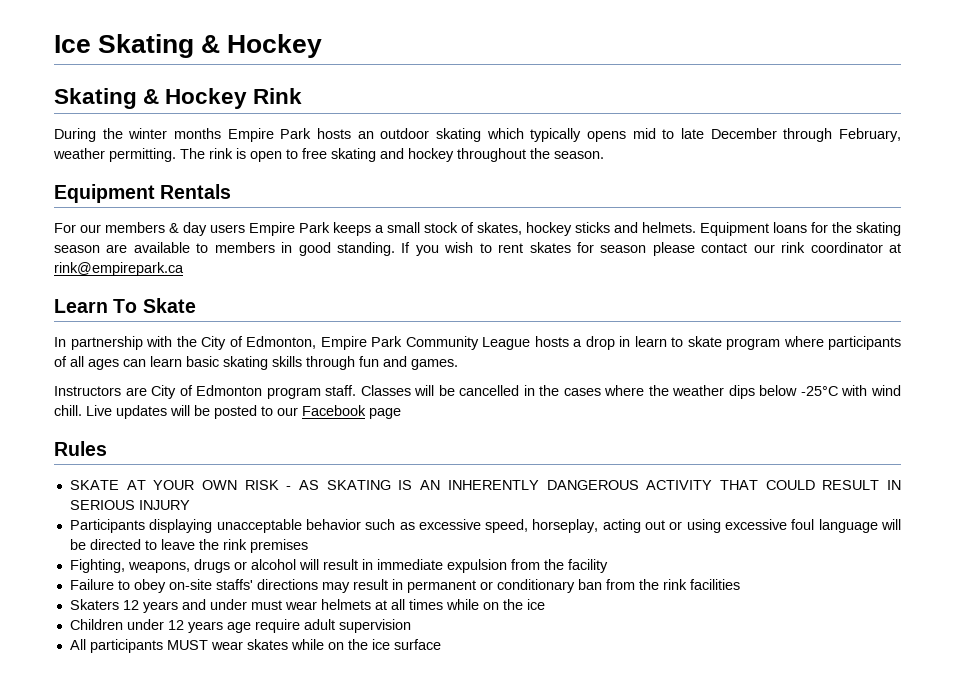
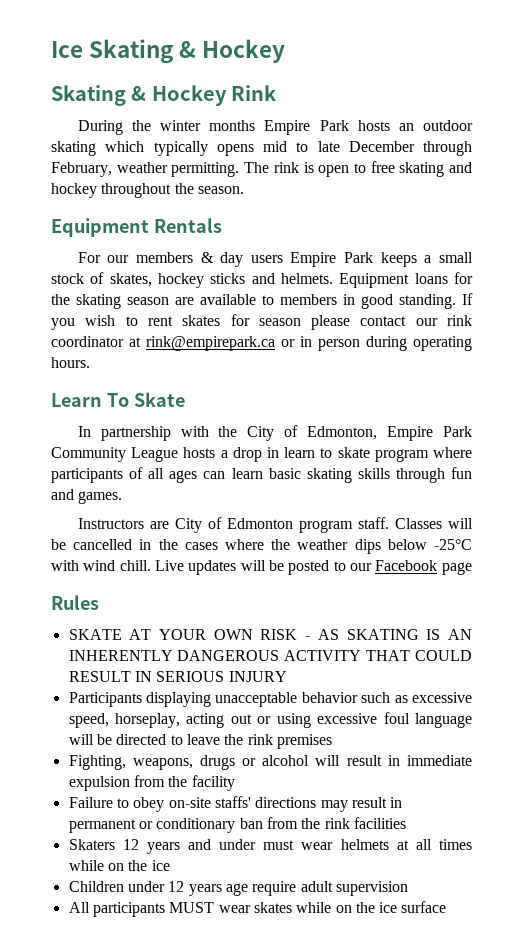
(184, 269) none -> [281,336,472,351] [51,357,90,368] or in person during operating hours.

